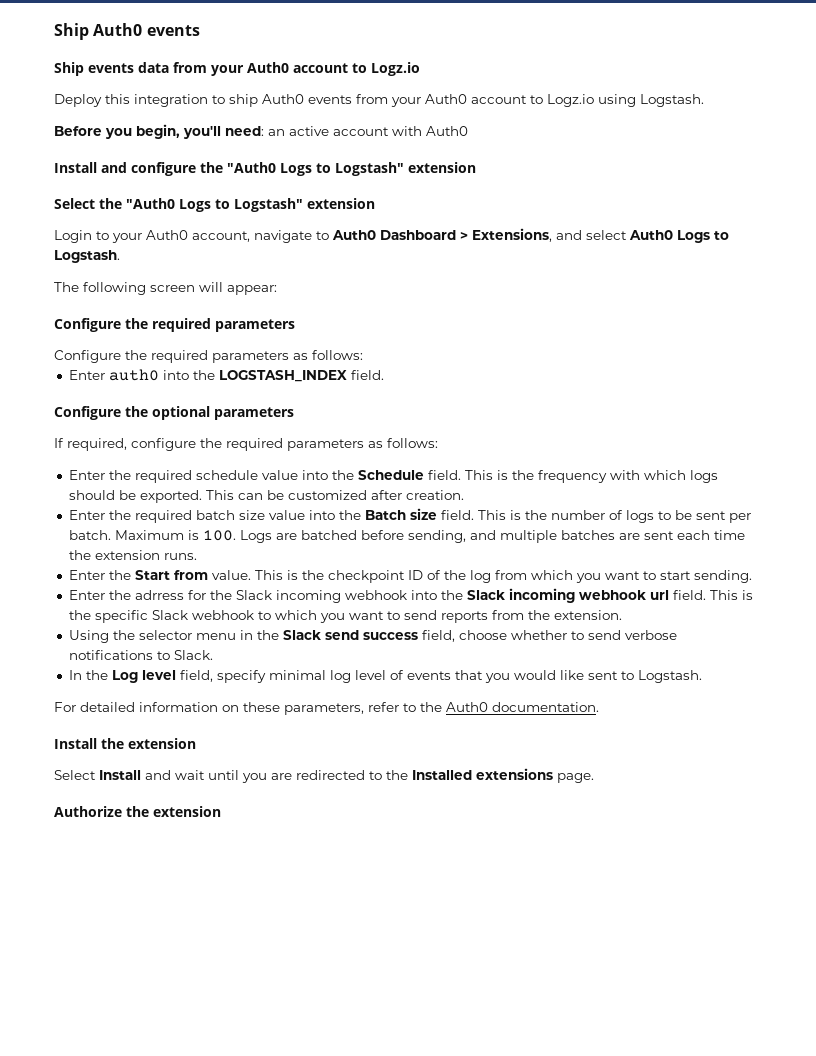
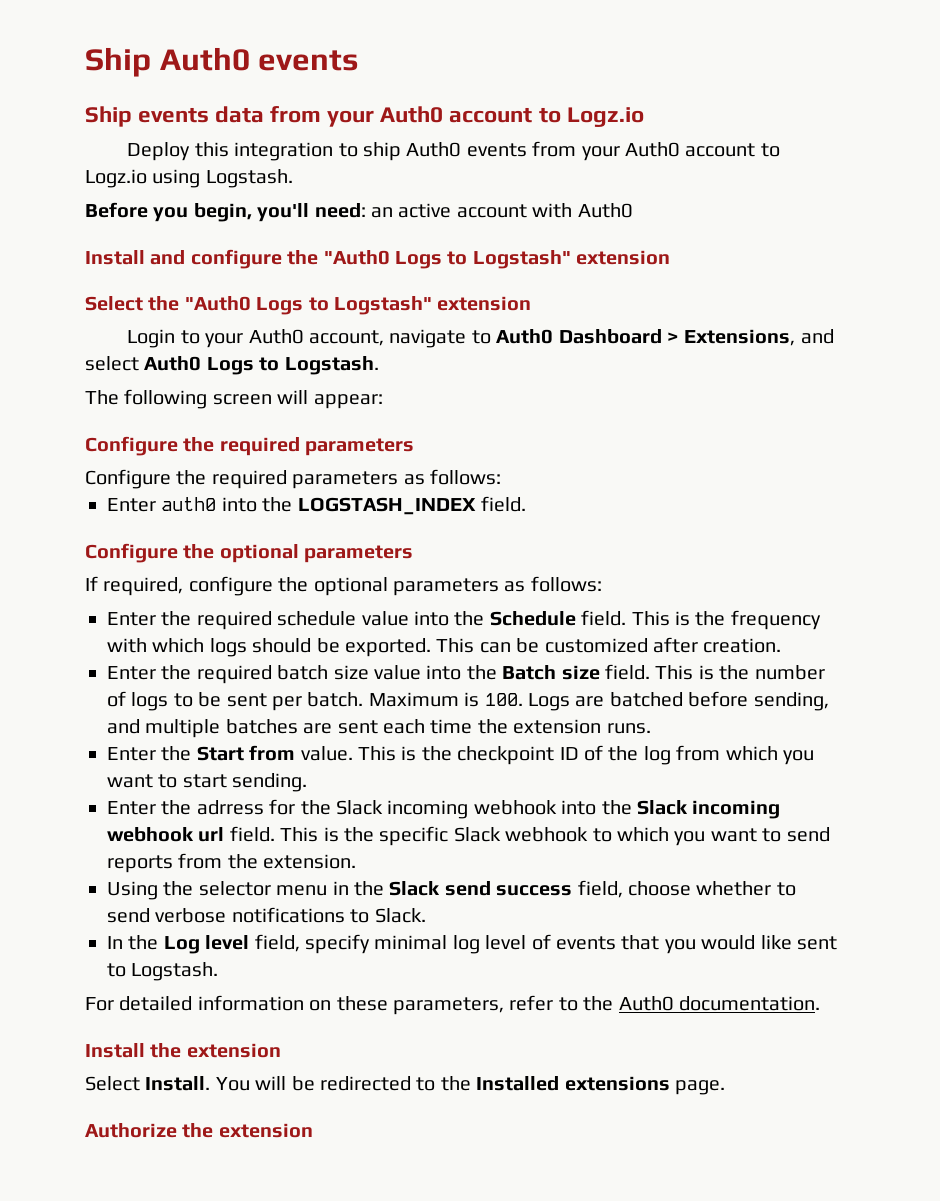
[226,438,283,451] required -> [313,577,388,596] optional
[99,770,292,783] Install and wait until you are -> [145,1076,315,1091] Install. You will be

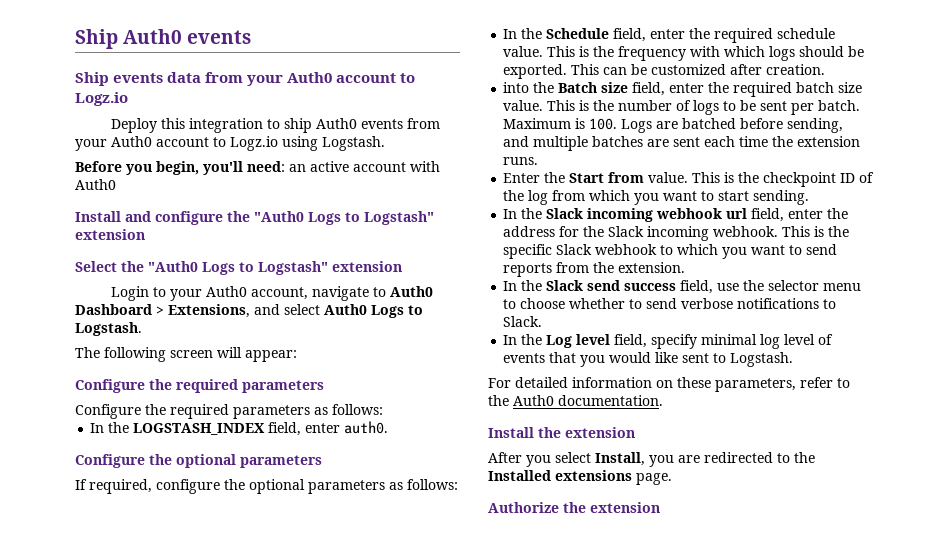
[107,496,526,515] Enter auth0 into the LOGSTASH_INDEX field. -> [90,421,389,436] In the LOGSTASH_INDEX field, enter auth0.
[107,610,627,630] Enter the required schedule value into the Schedule field. -> [503,28,836,43] [503,46,544,57] In the Schedule field, enter the required schedule value.
[107,664,650,684] Enter the required batch size value into the Batch size field. -> [503,82,863,97] [503,100,544,111] into the Batch size field, enter the required batch size value.
[107,799,597,819] Enter the adrress for the Slack incoming webhook into -> [503,209,518,219] In
[229,826,275,842] field. -> [751,208,849,222] [503,226,779,241] field, enter the address for the Slack incoming webhook.
[107,881,349,900] Using the selector menu in -> [503,281,518,291] In
(623, 889) none -> [717,280,862,291] [503,299,517,309] use the selector menu to
[85,1076,315,1091] Select Install. You will be -> [488,452,700,467] After you select Install, you are

